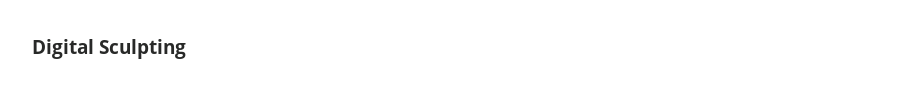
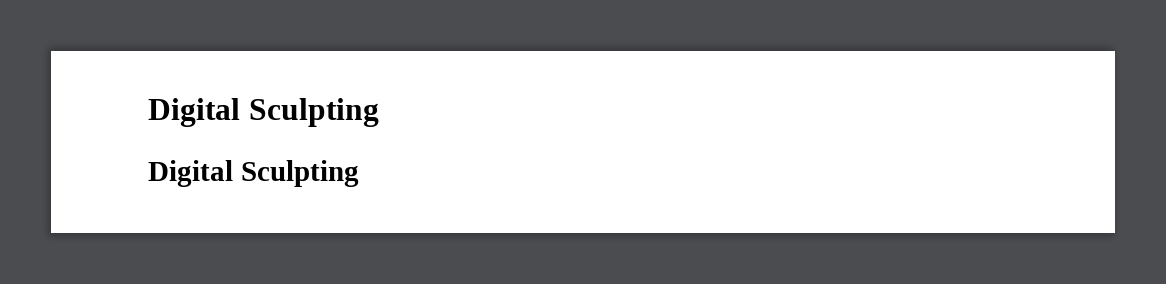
[32,39,187,59] Digital Sculpting -> [148,98,379,127] [148,160,359,187] Digital Sculpting // Digital Sculpting

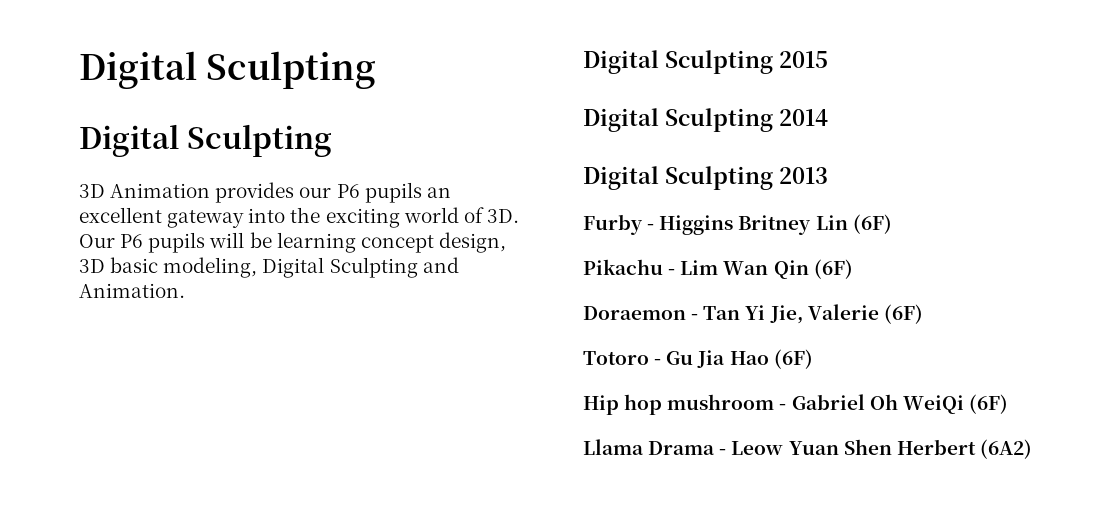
(359, 173) none -> [79,182,451,203] [79,207,519,228] [79,232,506,253] [79,257,459,278] [79,283,185,298] [583,50,828,74] [583,108,828,132] [583,166,828,190] [583,214,892,235] [583,259,853,279] [583,304,923,324] [583,349,813,369] [583,394,1008,415] [583,439,1032,459] // 3D Animation provides our P6 pupils an excellent gateway into the exciting world of 3D. Our P6 pupils will be learning concept design, 3D basic modeling, Digital Sculpting and Animation. // Digital Sculpting 2015 // Digital Sculpting 2014 // Digital Sculpting 2013 // Furby - Higgins Britney Lin (6F) // Pikachu - Lim Wan Qin (6F) // Doraemon - Tan Yi Jie, Valerie (6F) // Totoro - Gu Jia Hao (6F) // Hip hop mushroom - Gabriel Oh WeiQi (6F) // Llama Drama - Leow Yuan Shen Herbert (6A2)

